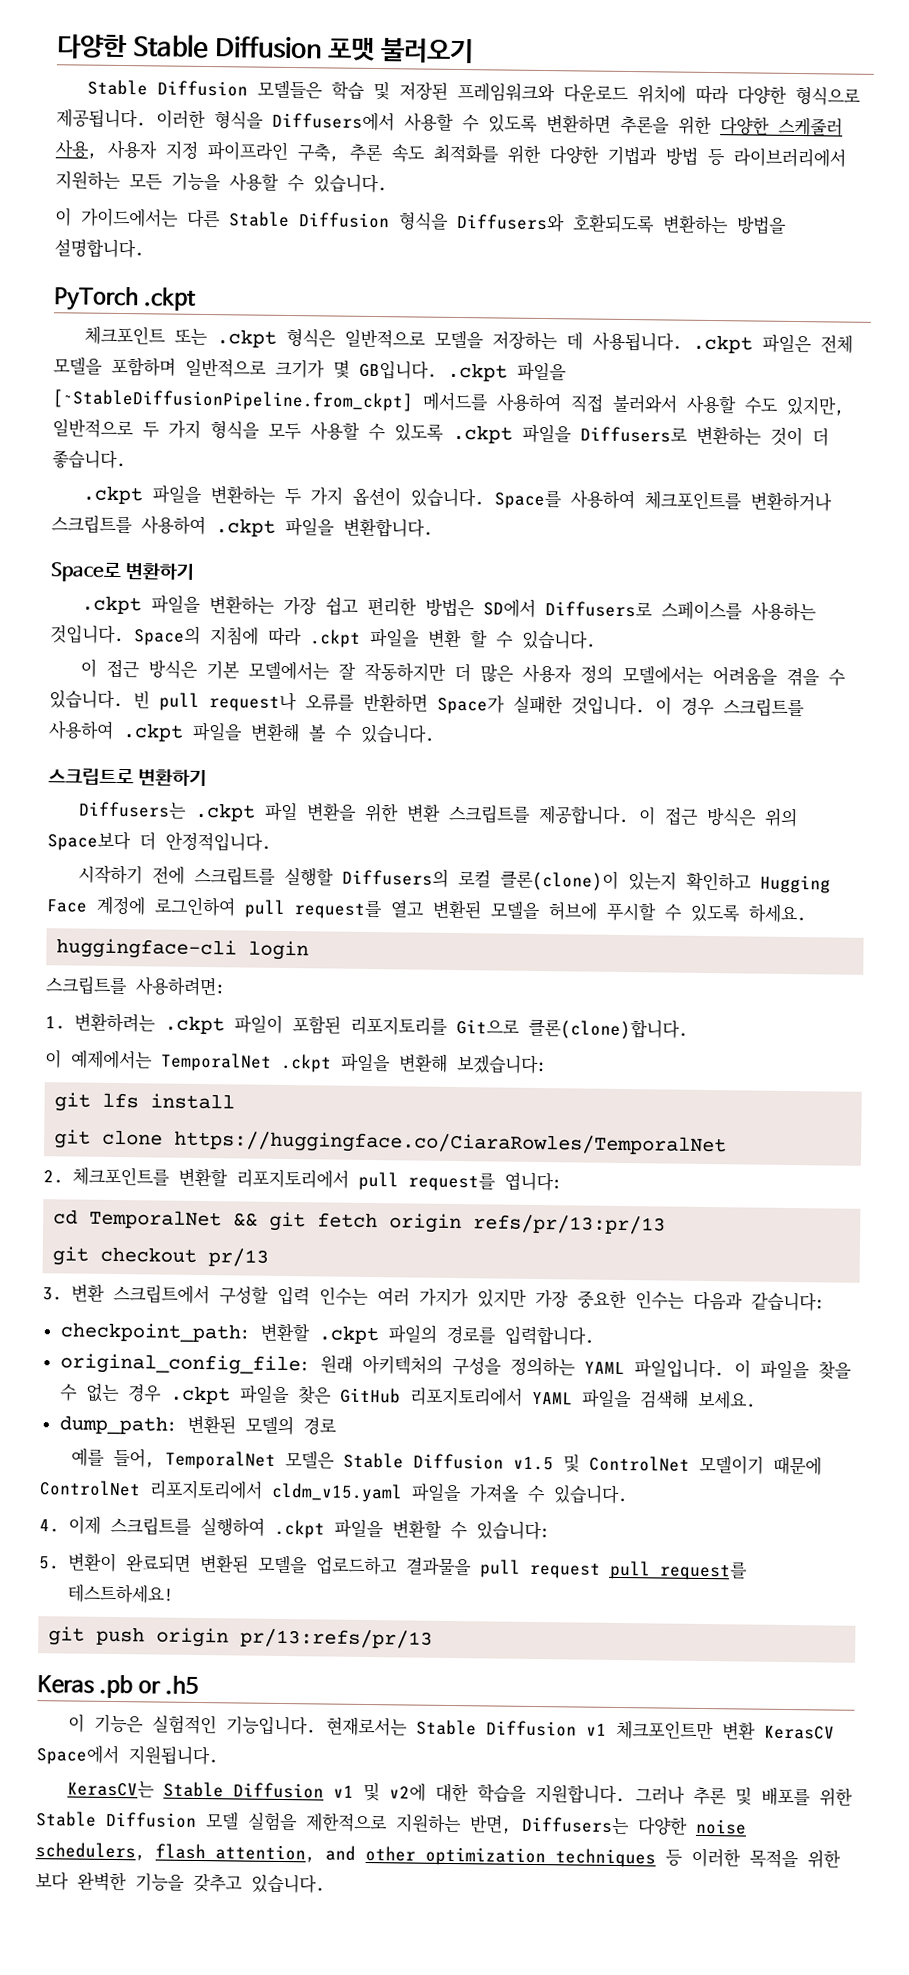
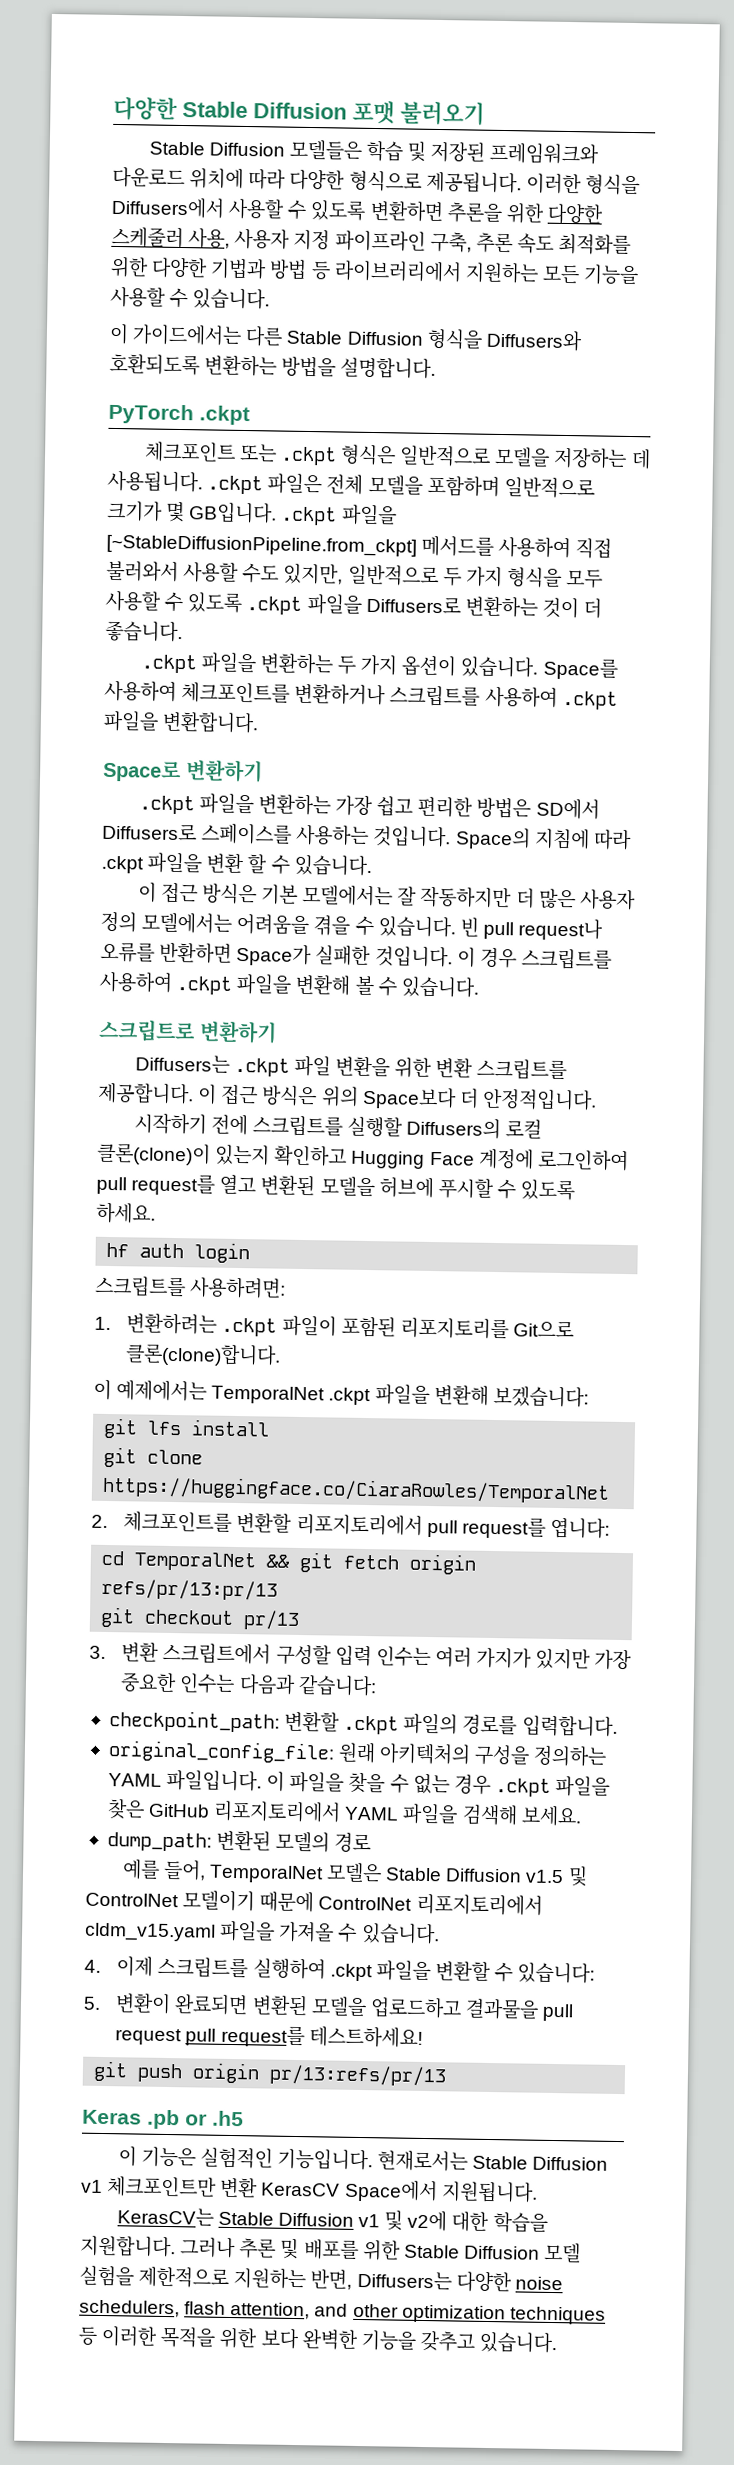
[56,938,238,960] huggingface-cli -> [106,1242,185,1259] hf auth

